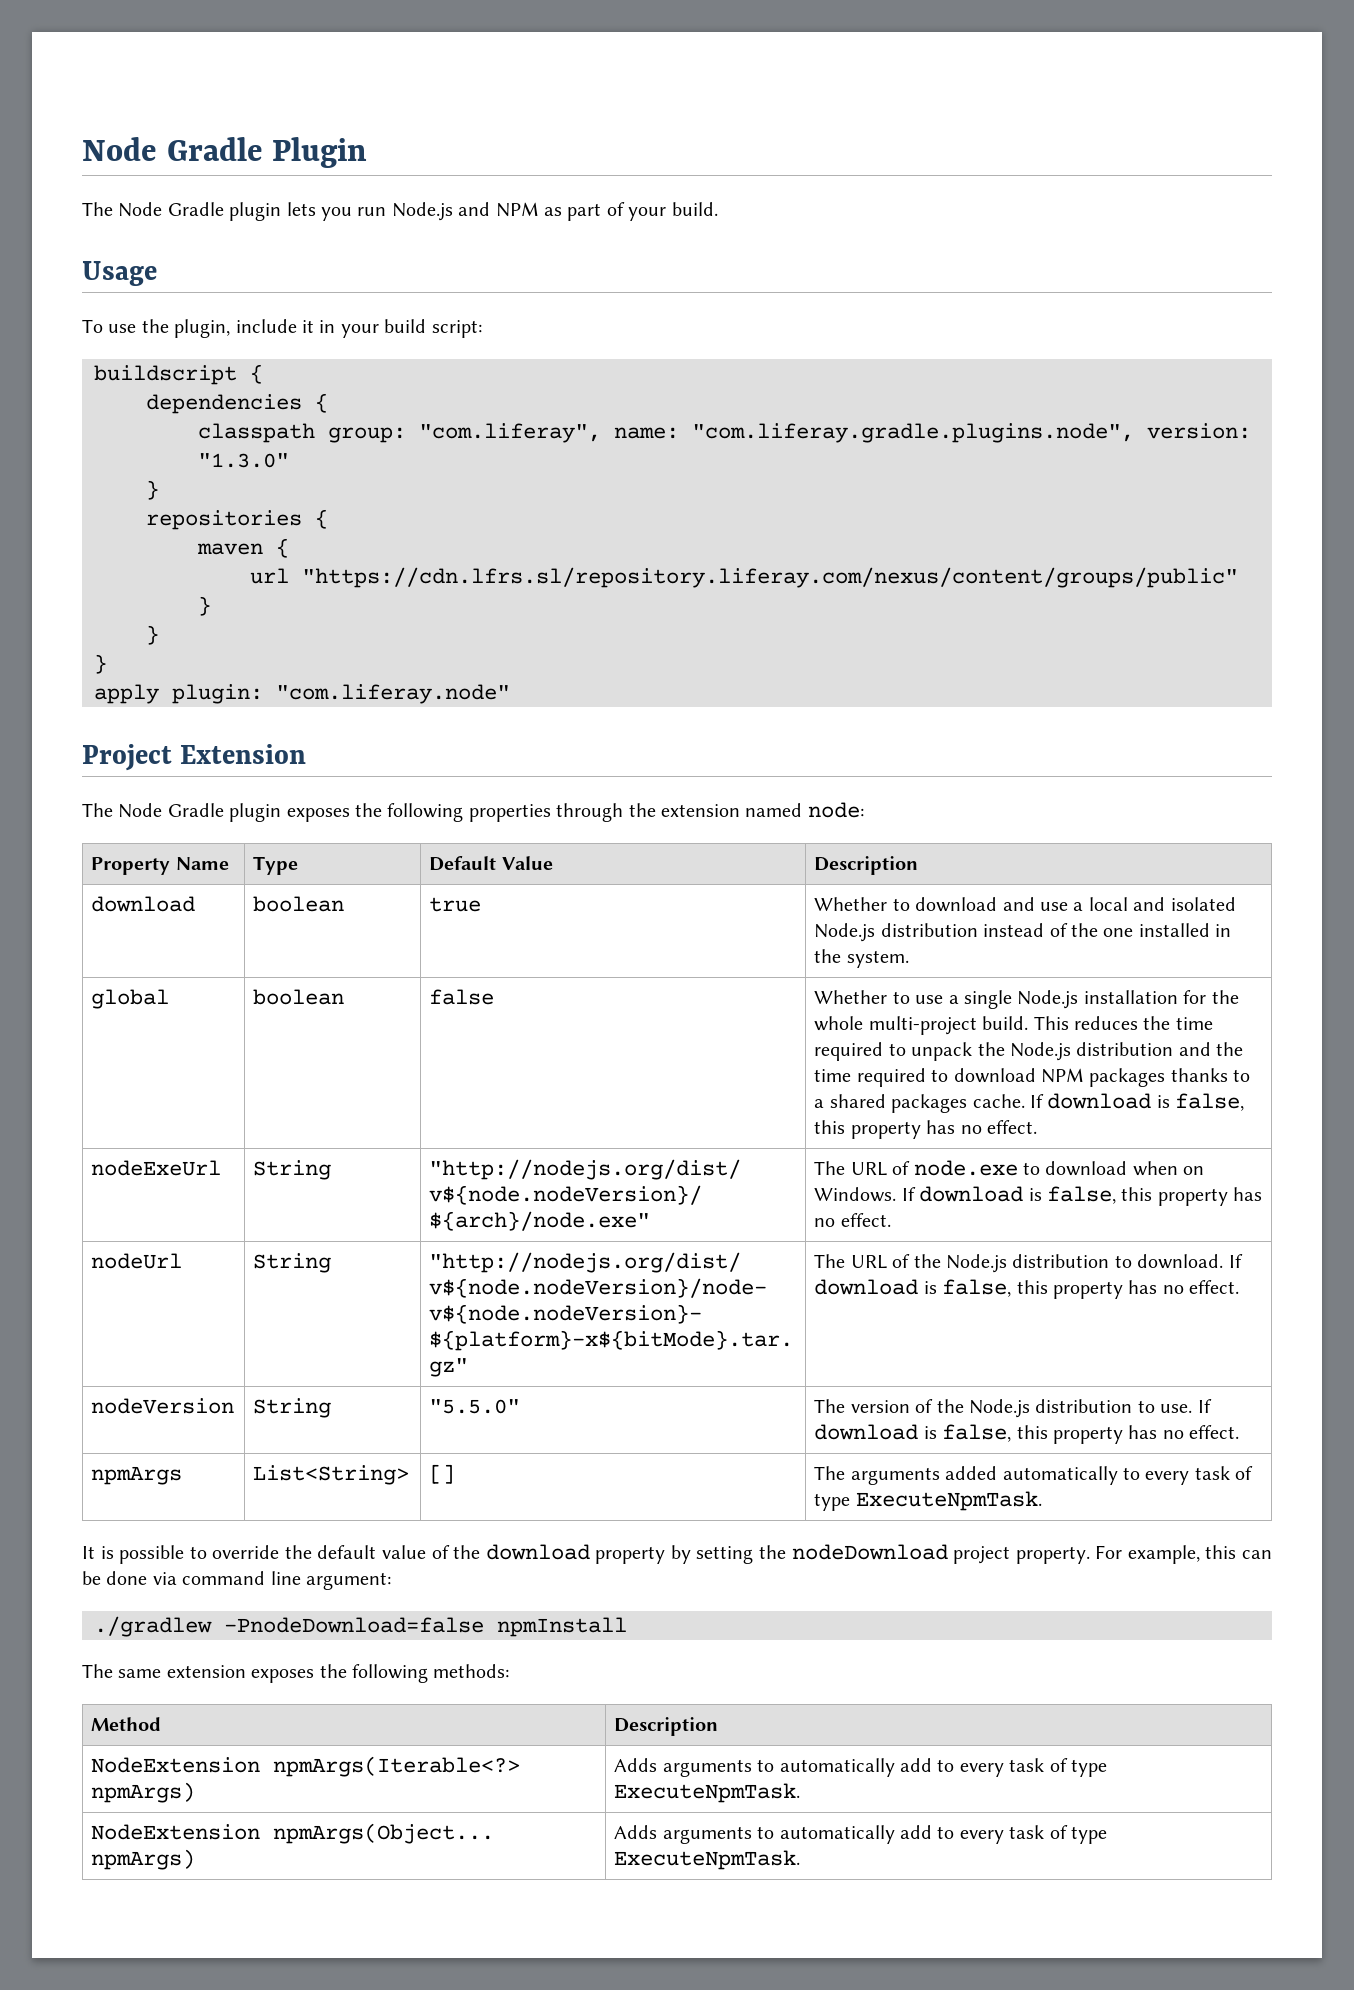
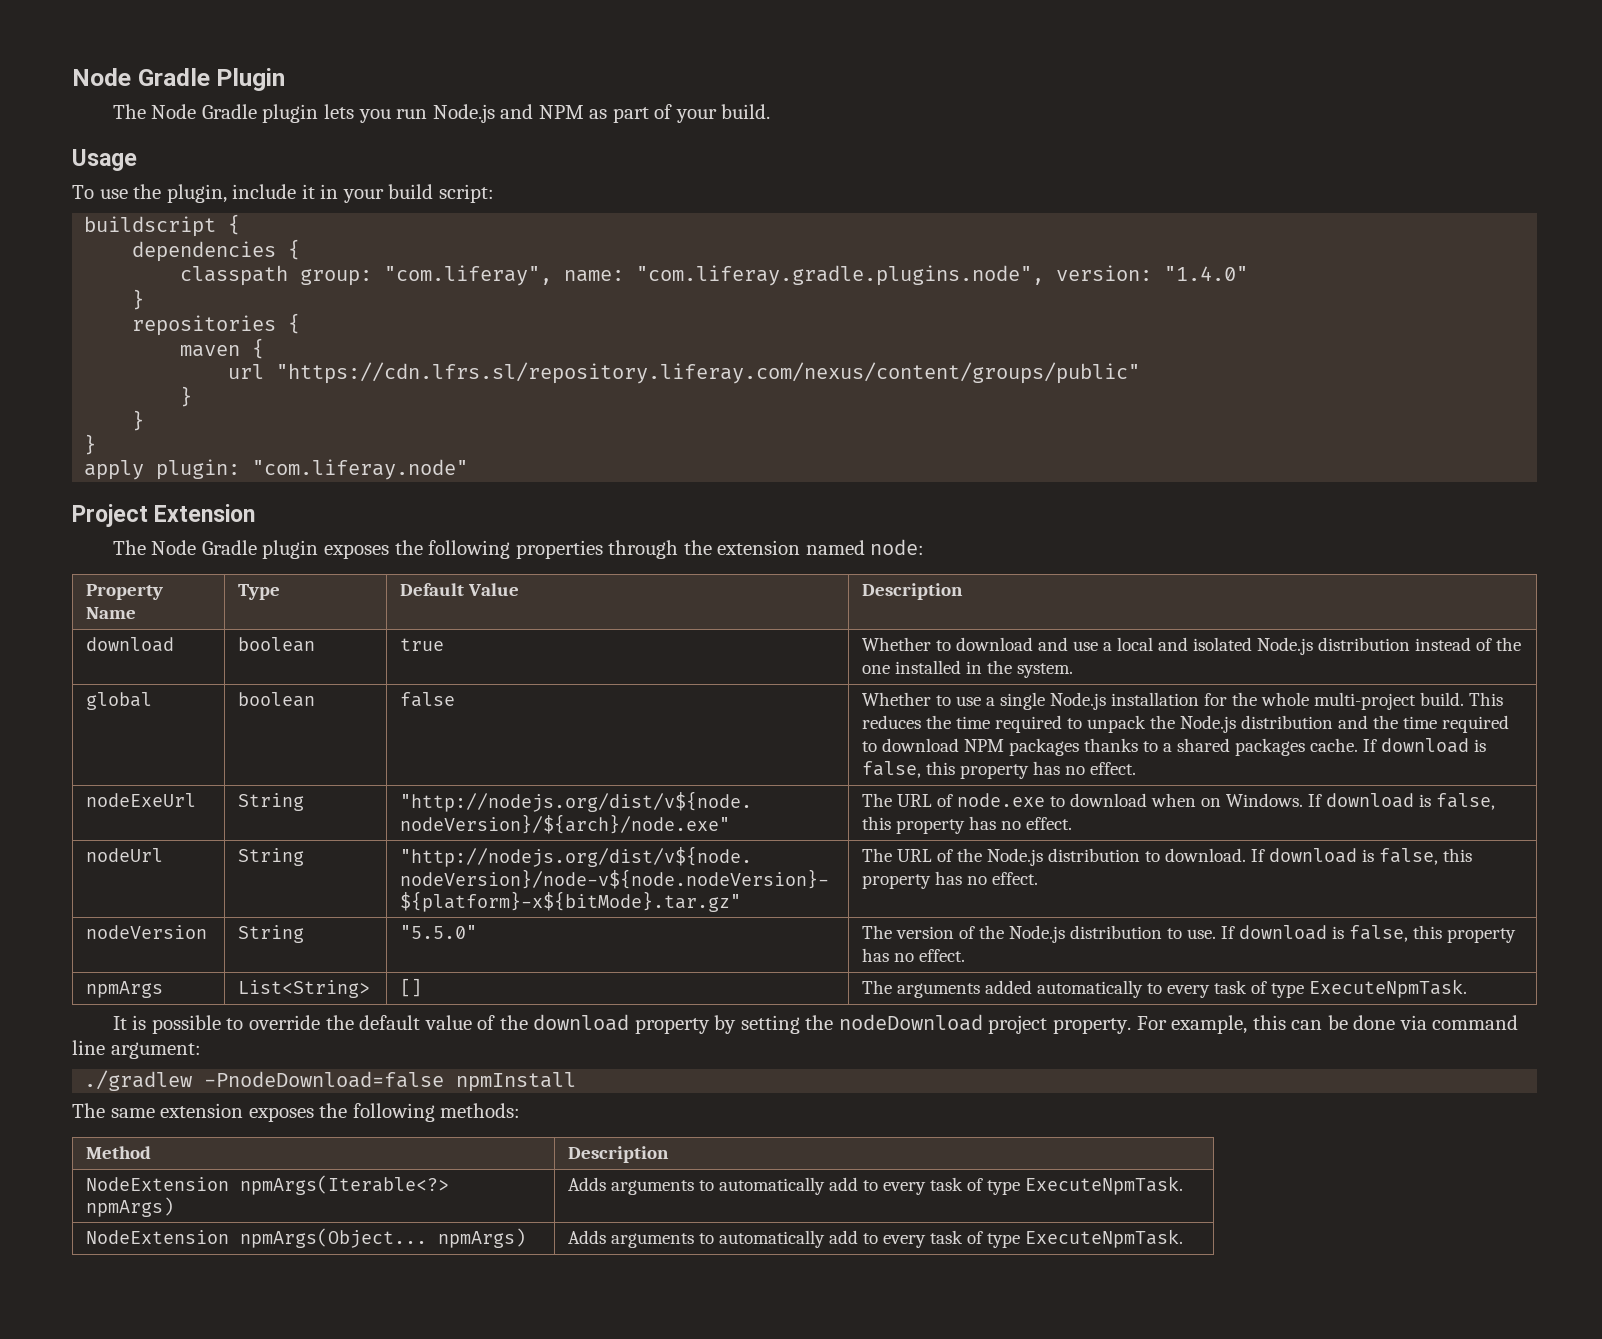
[198,453,289,468] "1.3.0" -> [1164,266,1249,281] "1.4.0"

